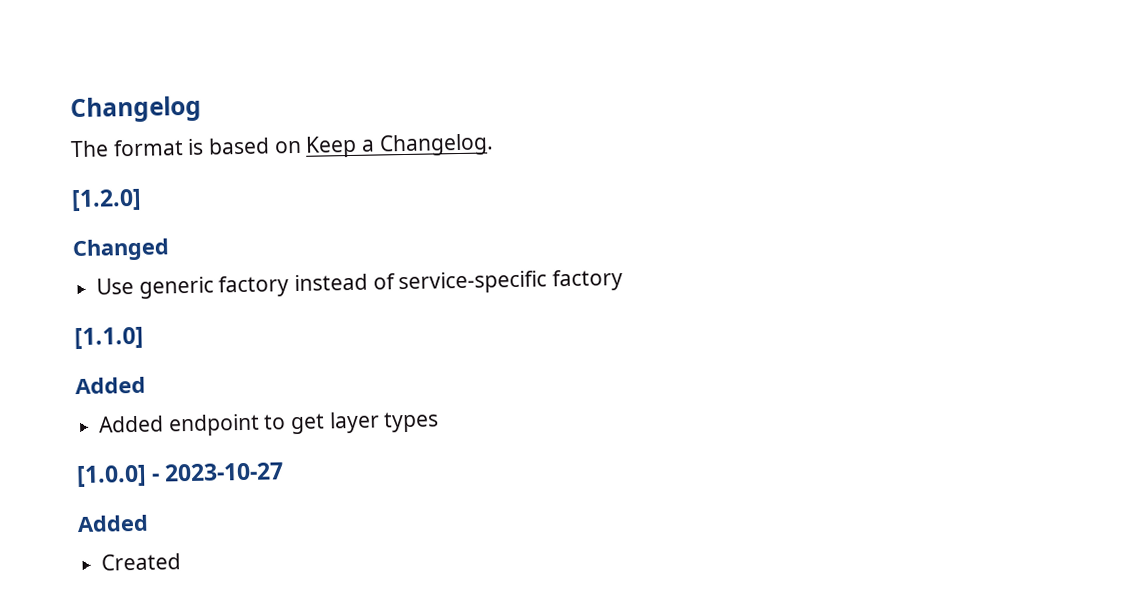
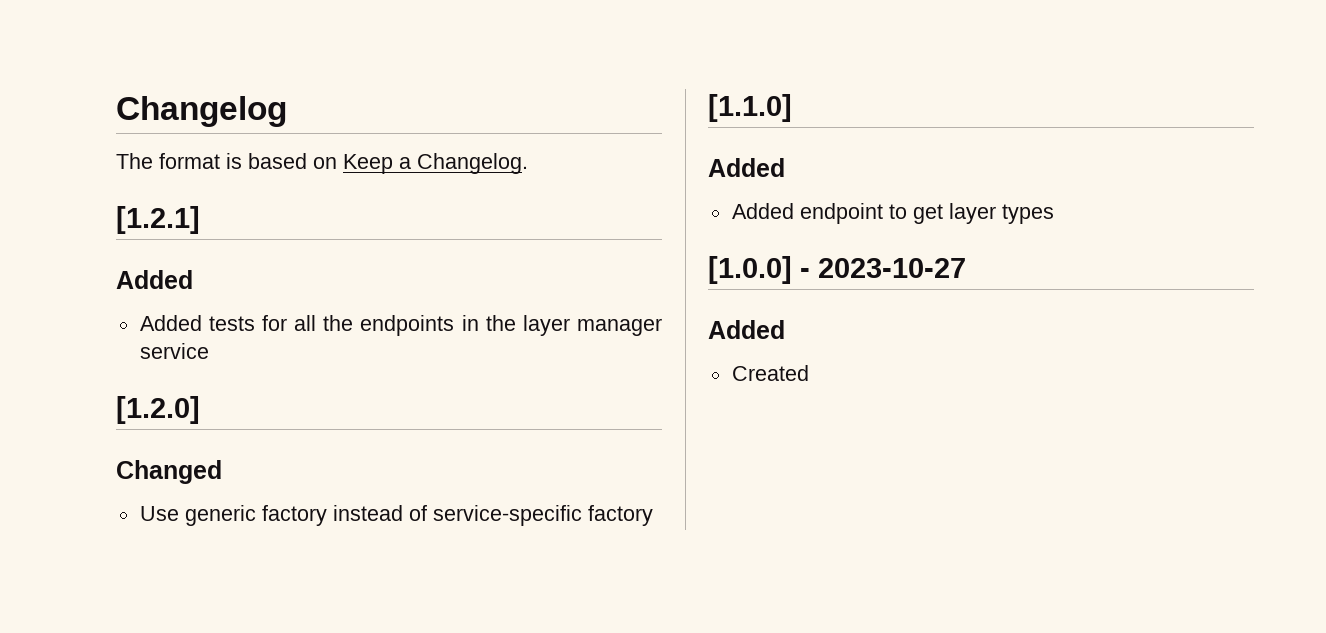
(494, 145) none -> [116,206,200,234] [116,270,193,289] [139,315,662,336] [139,343,209,359] // [1.2.1] // Added // Added tests for all the endpoints in the layer manager service

